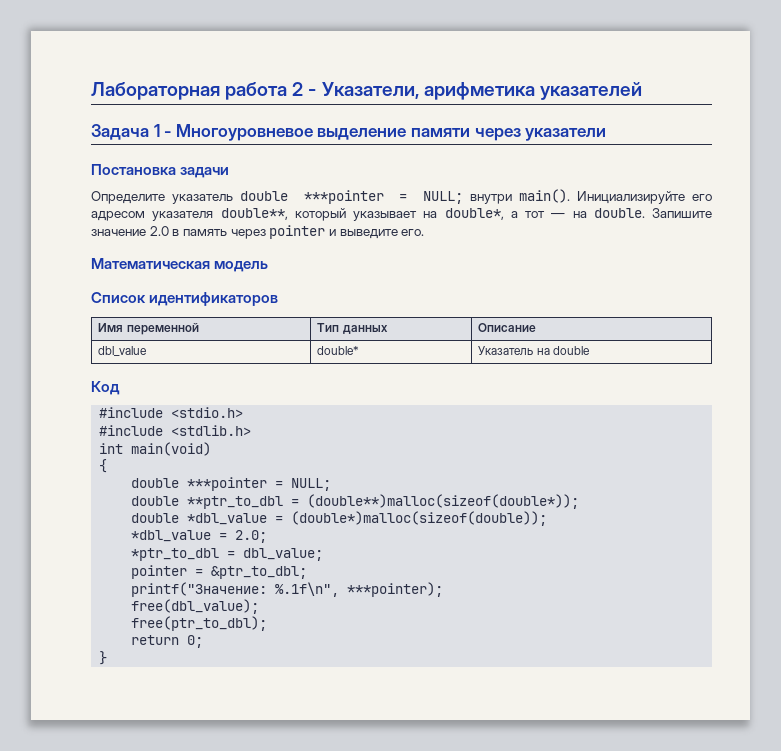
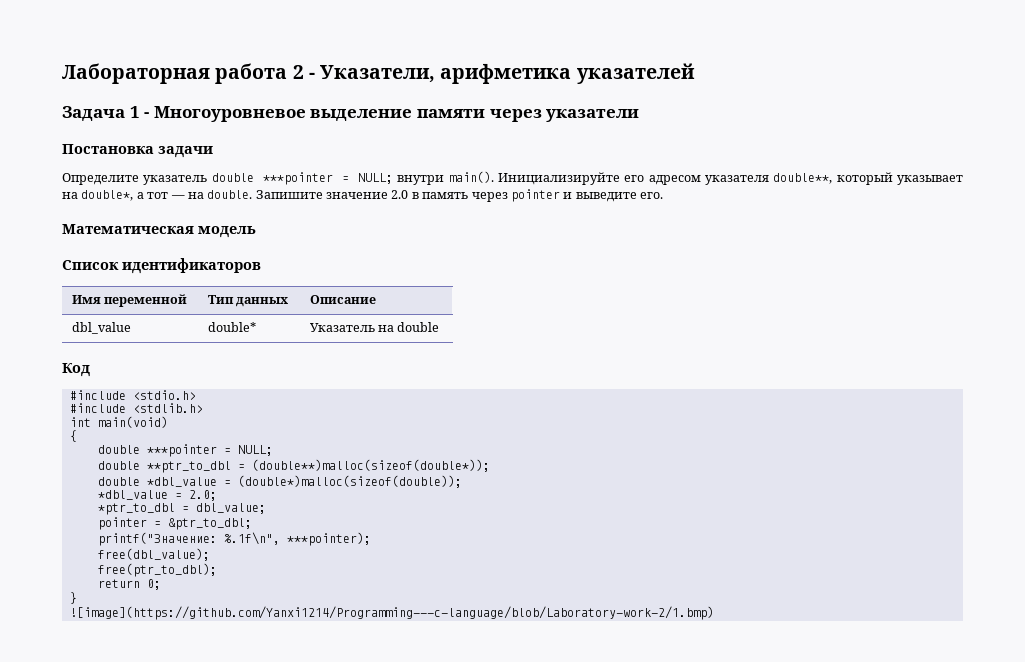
(108, 658) none -> [69,606,714,620] // ![image](https://github.com/Yanxi1214/Programming---c-language/blob/Laboratory-work-2/1.bmp)

